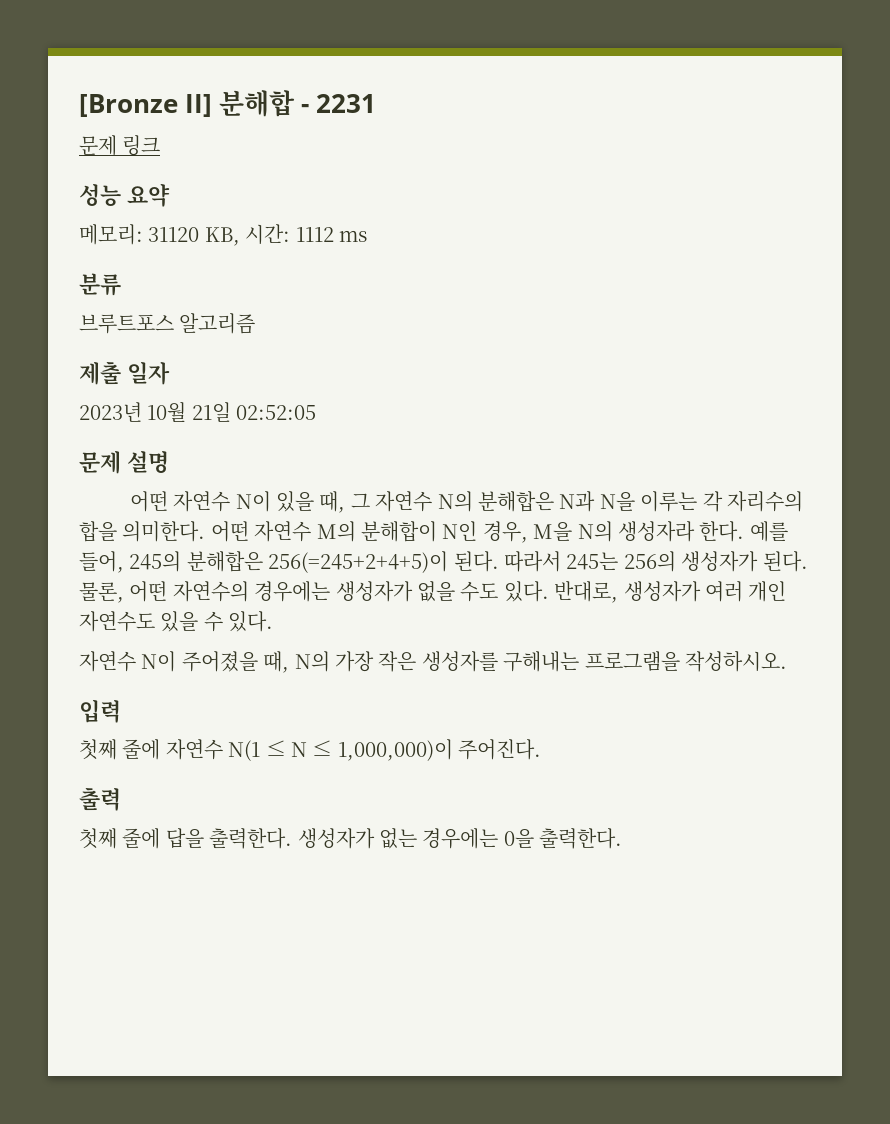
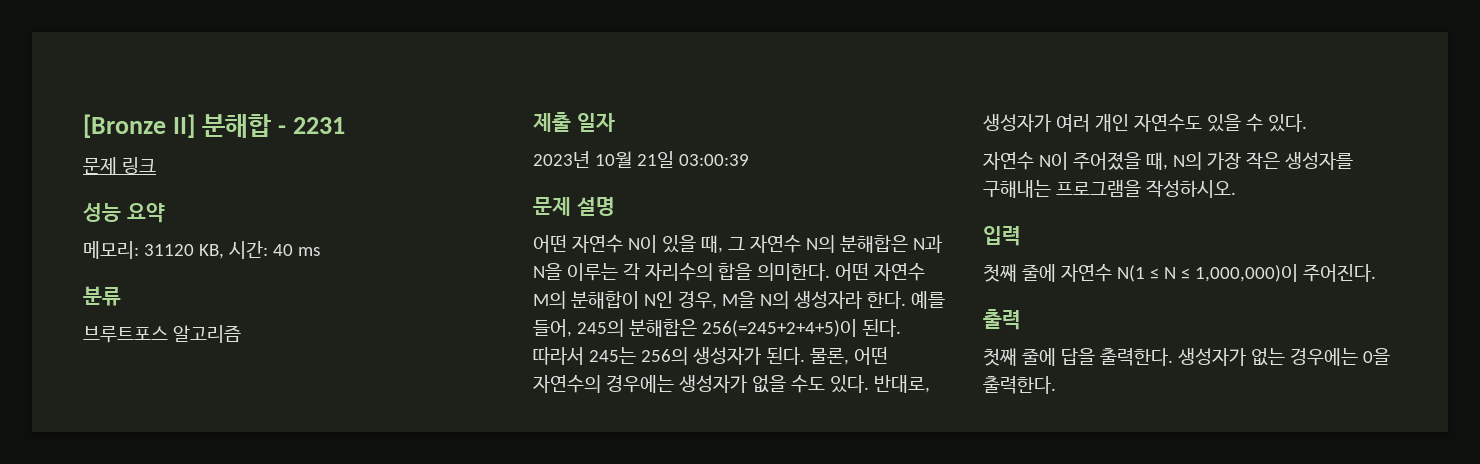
[295,227,334,242] 1112 -> [272,244,293,256] 40
[236,405,317,420] 02:52:05 -> [678,154,749,166] 03:00:39

